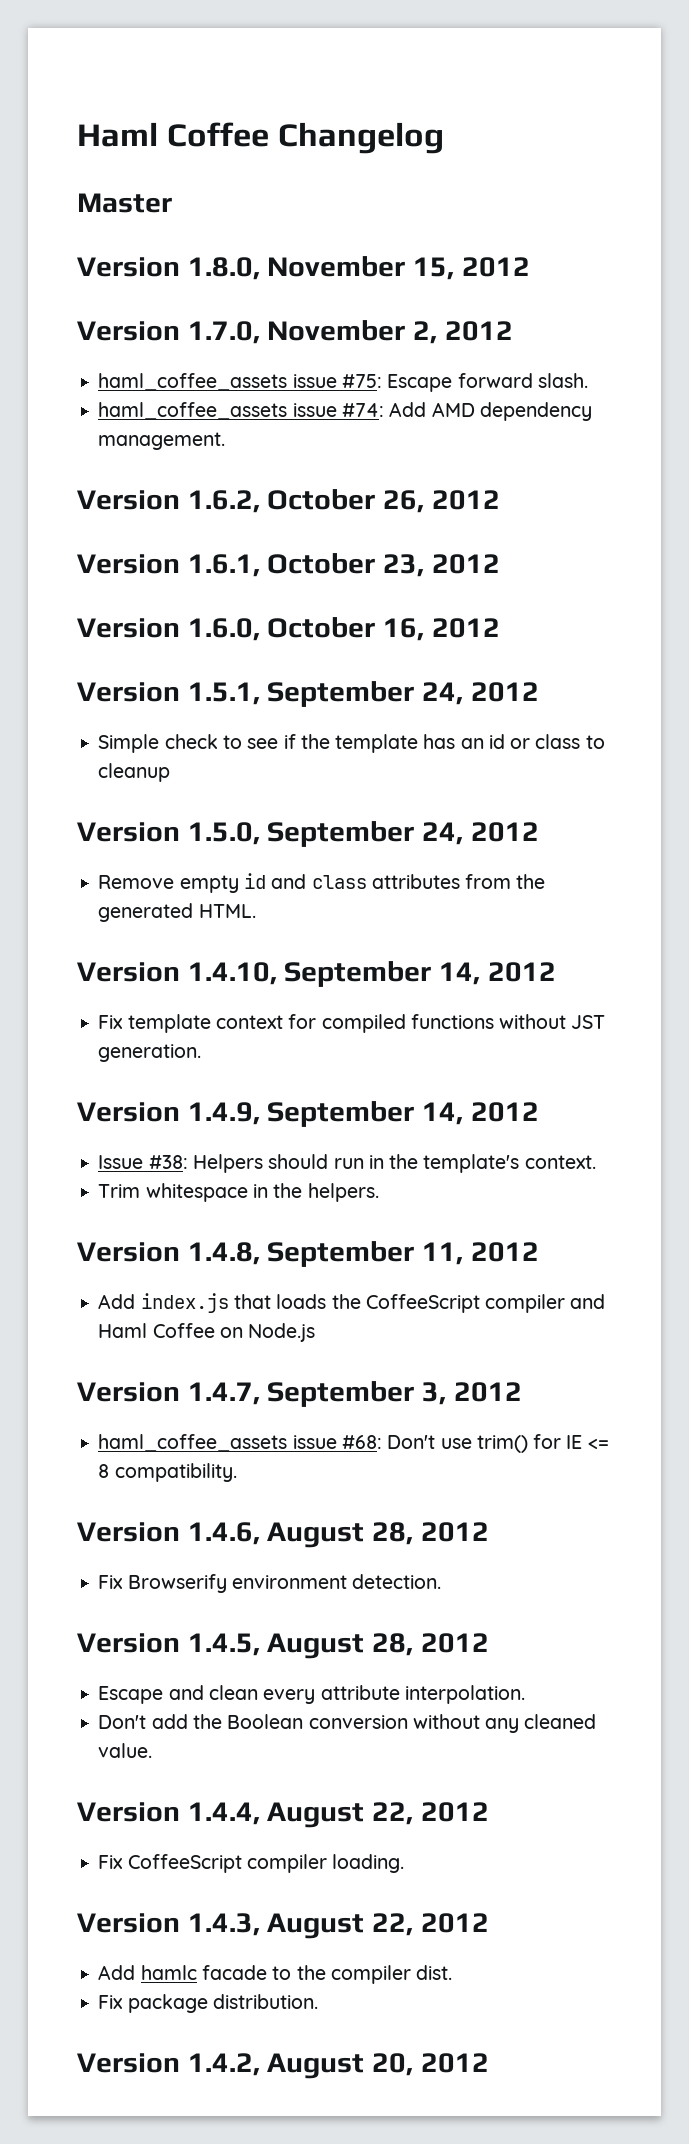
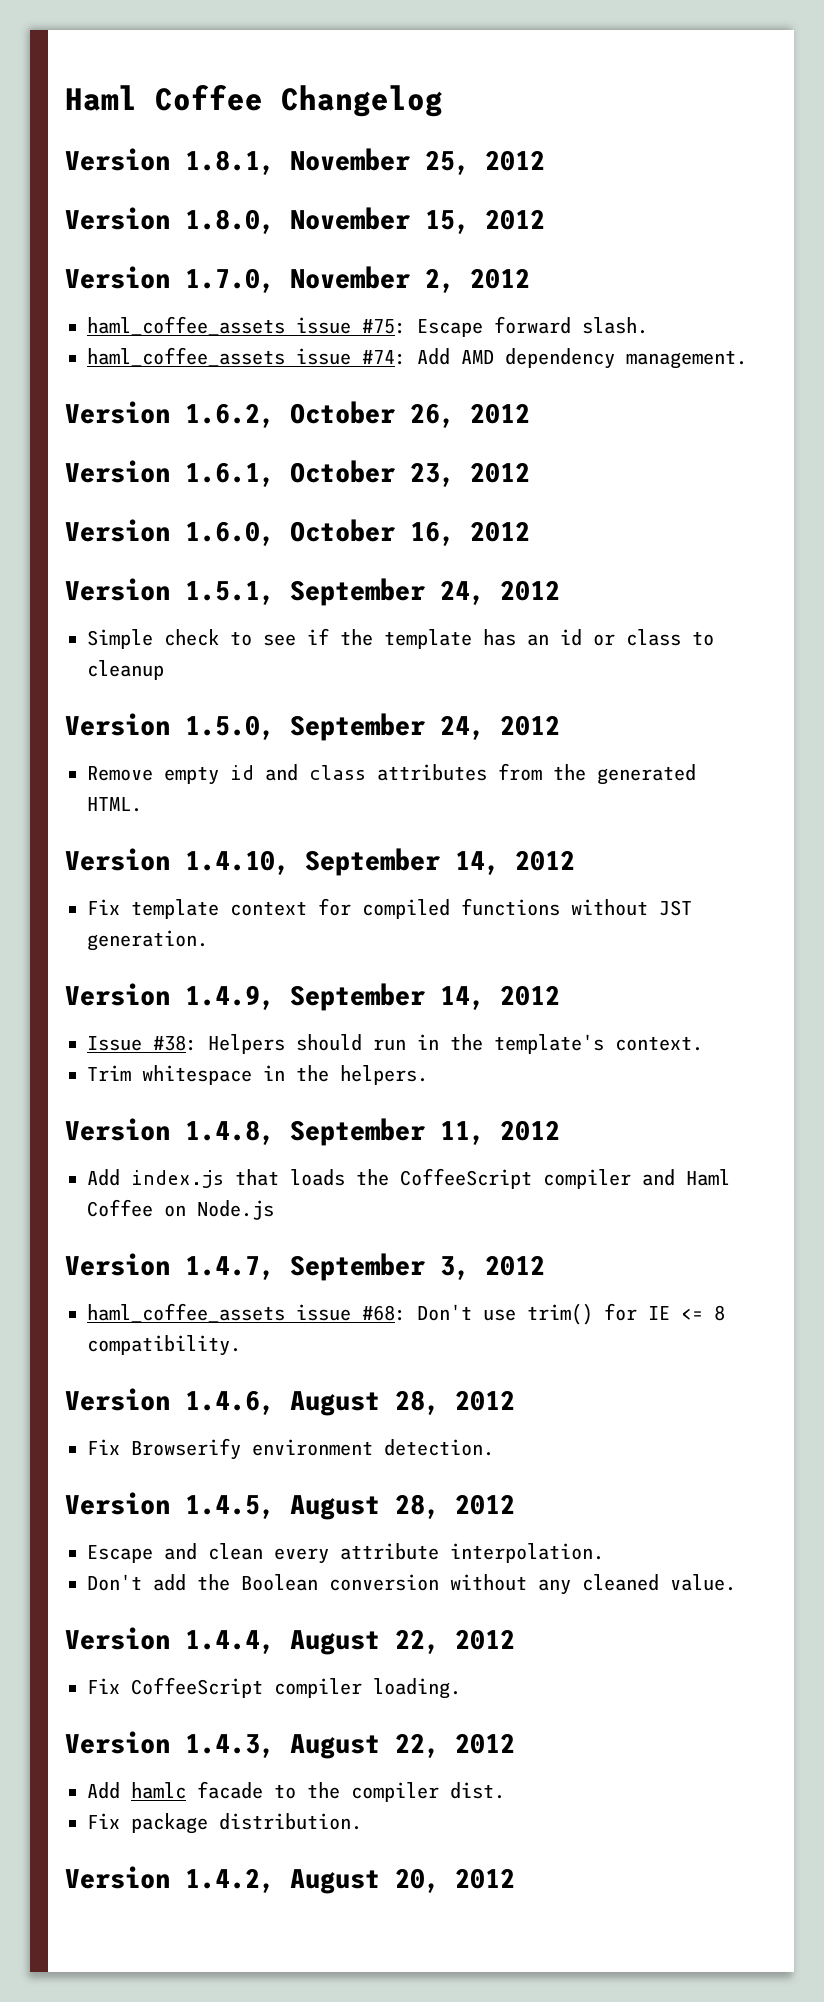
[77,193,172,213] Master -> [65,148,545,175] Version 1.8.1, November 25, 2012

